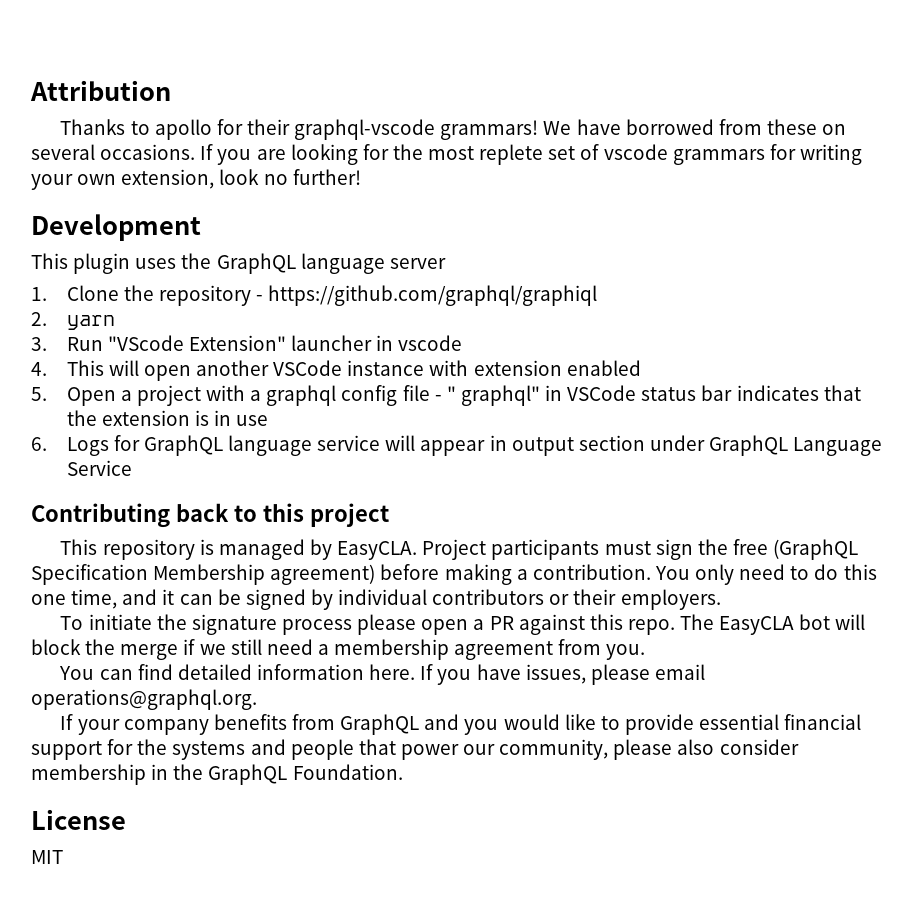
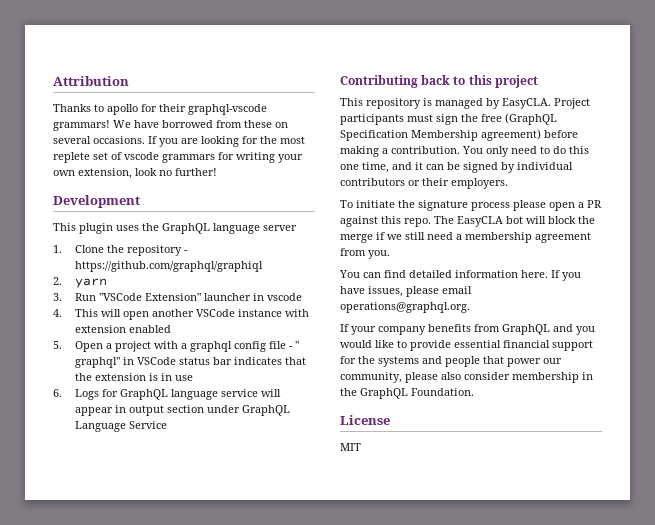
[107,335,184,351] "VScode -> [98,293,142,301] "VSCode

